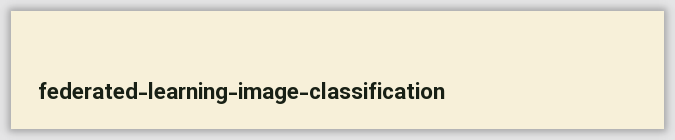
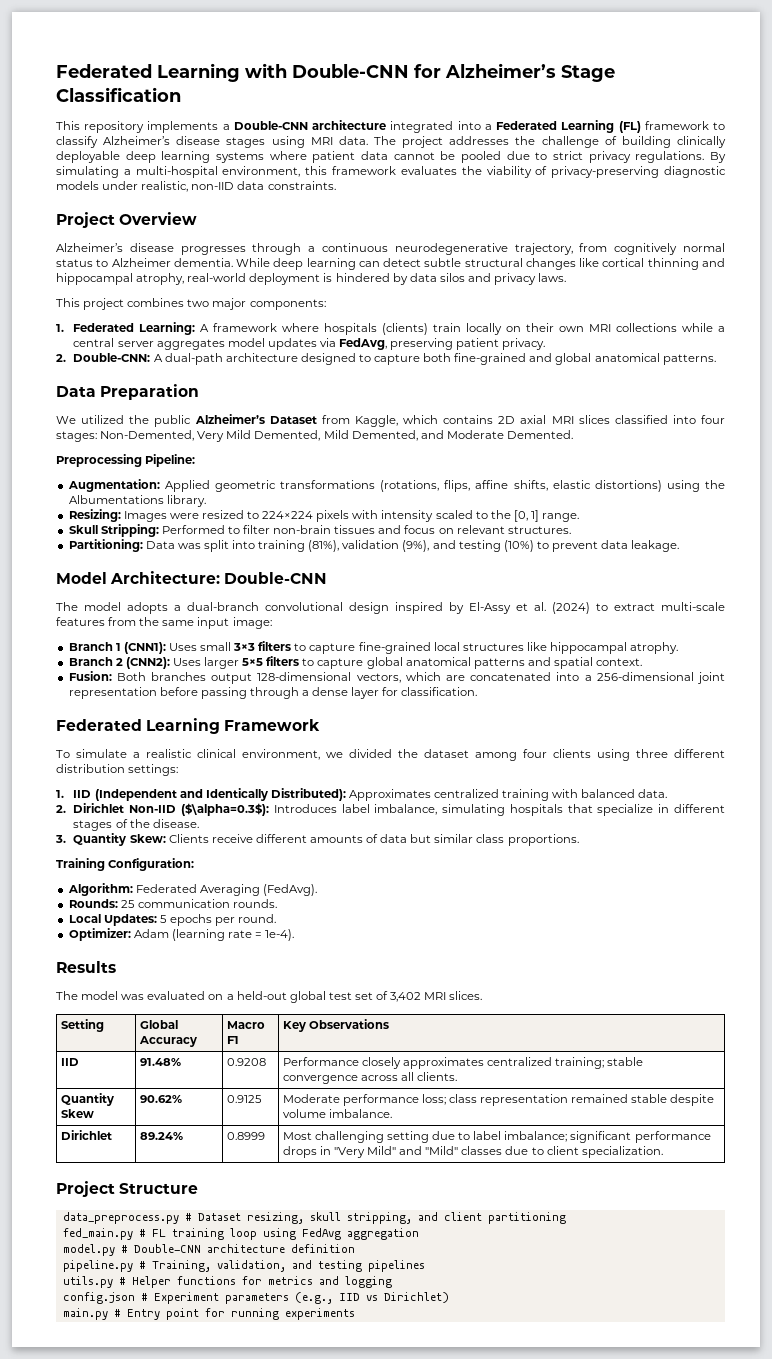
[38,82,445,104] federated-learning-image-classification -> [56,63,615,82] [56,87,181,102] [56,120,726,133] [56,136,726,148] [56,151,726,163] [56,166,726,178] [56,181,336,192] [56,212,198,228] [56,243,725,255] [56,258,725,270] [56,273,567,285] [56,298,326,310] [56,322,725,335] [73,338,546,350] [56,353,716,365] [56,384,200,400] [56,414,725,427] [56,430,573,442] [56,454,196,467] [67,479,725,492] [68,495,206,507] [68,509,580,522] [68,524,571,537] [68,539,680,552] [56,571,328,584] [56,602,725,614] [56,617,272,629] [68,641,679,654] [68,656,643,669] [68,671,725,684] [68,687,478,699] [56,718,321,734] [56,749,725,761] [56,764,179,776] [56,788,668,801] [56,803,725,816] [73,819,199,831] [55,833,579,846] [56,858,195,871] [67,883,317,896] [68,899,277,908] [68,914,277,926] [68,928,295,941] [56,961,116,973] [56,991,483,1003] [60,1019,104,1032] [139,1020,178,1029] [138,1036,197,1047] [226,1021,265,1029] [226,1036,239,1044] [282,1019,389,1032] [60,1058,79,1066] [139,1058,181,1066] [226,1058,266,1066] [282,1057,644,1069] [282,1072,458,1084] [60,1093,114,1106] [60,1109,94,1118] [139,1095,182,1103] [226,1095,262,1103] [282,1094,715,1106] [282,1109,392,1118] [60,1130,112,1140] [139,1132,183,1140] [226,1132,265,1140] [282,1131,711,1143] [282,1146,663,1158] [56,1181,199,1197] [62,1212,566,1224] [62,1228,419,1240] [62,1244,355,1256] [62,1260,425,1272] [62,1276,392,1288] [62,1292,449,1304] [62,1308,355,1320] Federated Learning with Double-CNN for Alzheimer’s Stage Classification // This repository implements a Double-CNN architecture integrated into a Federated Learning (FL) framework to classify Alzheimer’s disease stages using MRI data. The project addresses the challenge of building clinically deployable deep learning systems where patient data cannot be pooled due to strict privacy regulations. By simulating a multi-hospital environment, this framework evaluates the viability of privacy-preserving diagnostic models under realistic, non-IID data constraints. // Project Overview // Alzheimer’s disease progresses through a continuous neurodegenerative trajectory, from cognitively normal status to Alzheimer dementia. While deep learning can detect subtle structural changes like cortical thinning and hippocampal atrophy, real-world deployment is hindered by data silos and privacy laws. // This project combines two major components: // 1. Federated Learning: A framework where hospitals (clients) train locally on their own MRI collections while a central server aggregates model updates via FedAvg, preserving patient privacy. // 2. Double-CNN: A dual-path architecture designed to capture both fine-grained and global anatomical patterns. // Data Preparation // We utilized the public Alzheimer’s Dataset from Kaggle, which contains 2D axial MRI slices classified into four stages: Non-Demented, Very Mild Demented, Mild Demented, and Moderate Demented. // Preprocessing Pipeline: // Augmentation: Applied geometric transformations (rotations, flips, affine shifts, elastic distortions) using the Albumentations library. // Resizing: Images were resized to 224×224 pixels with intensity scaled to the [0, 1] range. // Skull Stripping: Performed to filter non-brain tissues and focus on relevant structures. // Partitioning: Data was split into training (81%), validation (9%), and testing (10%) to prevent data leakage. // Model Architecture: Double-CNN // The model adopts a dual-branch convolutional design inspired by El-Assy et al. (2024) to extract multi-scale features from the same input image: // Branch 1 (CNN1): Uses small 3×3 filters to capture fine-grained local structures like hippocampal atrophy. // Branch 2 (CNN2): Uses larger 5×5 filters to capture global anatomical patterns and spatial context. // Fusion: Both branches output 128-dimensional vectors, which are concatenated into a 256-dimensional joint representation before passing through a dense layer for classification. // Federated Learning Framework // To simulate a realistic clinical environment, we divided the dataset among four clients using three different distribution settings: // 1. IID (Independent and Identically Distributed): Approximates centralized training with balanced data. // 2. Dirichlet Non-IID ($\alpha=0.3$): Introduces label imbalance, simulating hospitals that specialize in different stages of the disease. // 3. Quantity Skew: Clients receive different amounts of data but similar class proportions. // Training Configuration: // Algorithm: Federated Averaging (FedAvg). // Rounds: 25 communication rounds. // Local Updates: 5 epochs per round. // Optimizer: Adam (learning rate = 1e-4). // Results // The model was evaluated on a held-out global test set of 3,402 MRI slices. // Setting | Global Accuracy | Macro F1 | Key Observations // IID | 91.48% | 0.9208 | Performance closely approximates centralized training; stable convergence across all clients. // Quantity Skew | 90.62% | 0.9125 | Moderate performance loss; class representation remained stable despite volume imbalance. // Dirichlet | 89.24% | 0.8999 | Most challenging setting due to label imbalance; significant performance drops in "Very Mild" and "Mild" classes due to client specialization. // Project Structure // data_preprocess.py # Dataset resizing, skull stripping, and client partitioning // fed_main.py # FL training loop using FedAvg aggregation // model.py # Double-CNN architecture definition // pipeline.py # Training, validation, and testing pipelines // utils.py # Helper functions for metrics and logging // config.json # Experiment parameters (e.g., IID vs Dirichlet) // main.py # Entry point for running experiments

